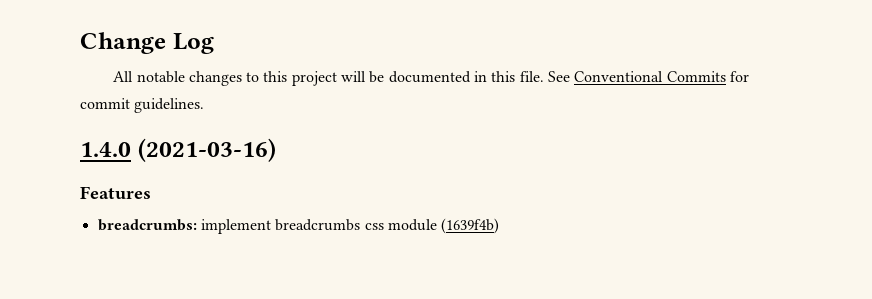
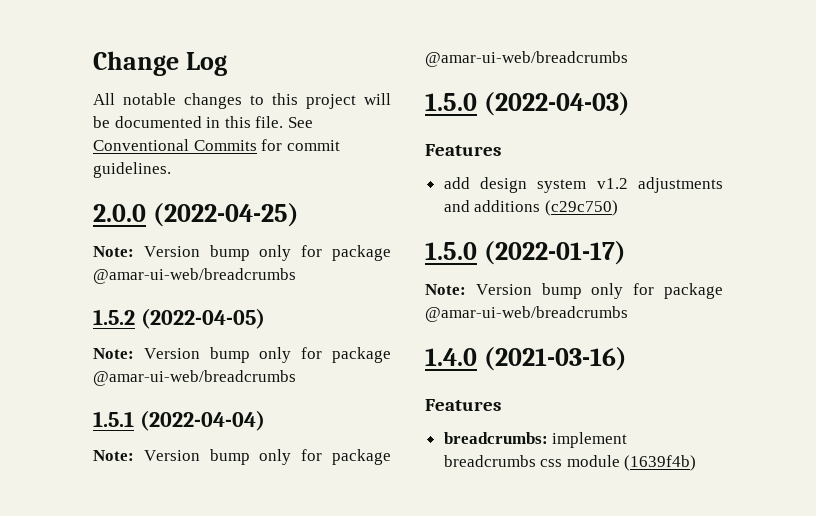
(205, 105) none -> [93,203,299,227] [93,245,392,261] [93,268,296,284] [93,308,265,329] [93,347,392,363] [93,370,296,386] [93,410,265,431] [93,449,392,465] [425,51,628,67] [425,92,630,116] [425,144,501,156] [443,177,723,193] [443,200,618,216] [425,241,626,265] [425,283,723,299] [425,306,628,322] // 2.0.0 (2022-04-25) // Note: Version bump only for package @amar-ui-web/breadcrumbs // 1.5.2 (2022-04-05) // Note: Version bump only for package @amar-ui-web/breadcrumbs // 1.5.1 (2022-04-04) // Note: Version bump only for package @amar-ui-web/breadcrumbs // 1.5.0 (2022-04-03) // Features // add design system v1.2 adjustments and additions (c29c750) // 1.5.0 (2022-01-17) // Note: Version bump only for package @amar-ui-web/breadcrumbs

